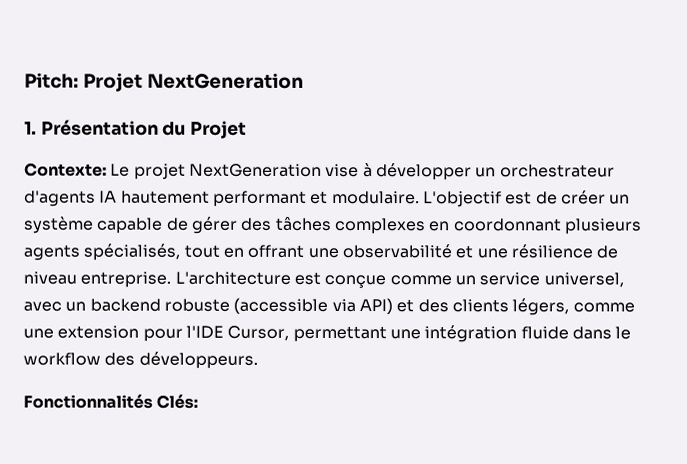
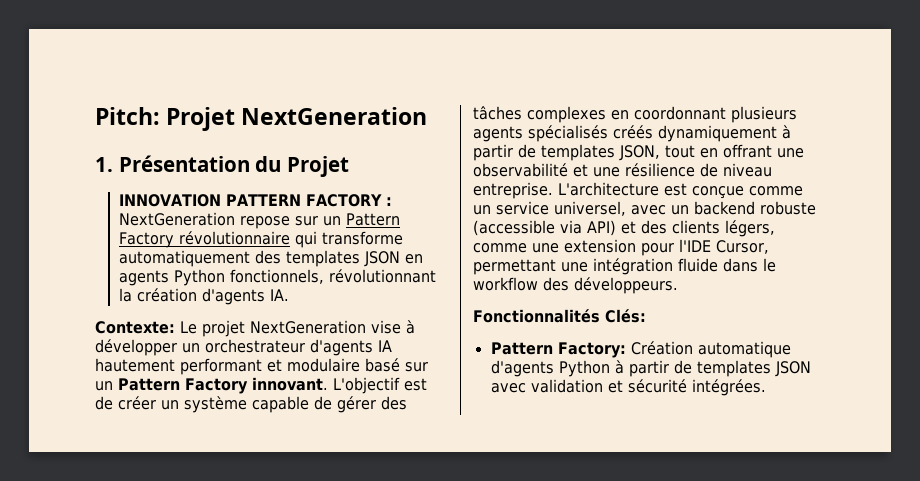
(248, 129) none -> [118,194,392,207] [118,212,400,229] [118,231,403,248] [118,250,423,267] [118,269,436,286] [118,288,289,305] // INNOVATION PATTERN FACTORY : NextGeneration repose sur un Pattern Factory révolutionnaire qui transforme automatiquement des templates JSON en agents Python fonctionnels, révolutionnant la création d'agents IA.
[331,190,420,205] modulaire. -> [287,358,428,372] [95,377,328,394] modulaire basé sur un Pattern Factory innovant.
[83,243,181,261] spécialisés, -> [528,125,791,142] [473,144,660,161] spécialisés créés dynamiquement à partir de templates JSON,
(199, 401) none -> [490,341,791,358] [490,360,811,377] [490,379,766,396] // Pattern Factory: Création automatique d'agents Python à partir de templates JSON avec validation et sécurité intégrées.

